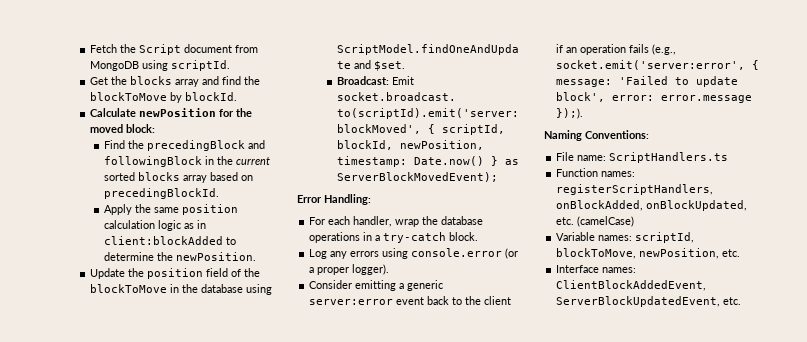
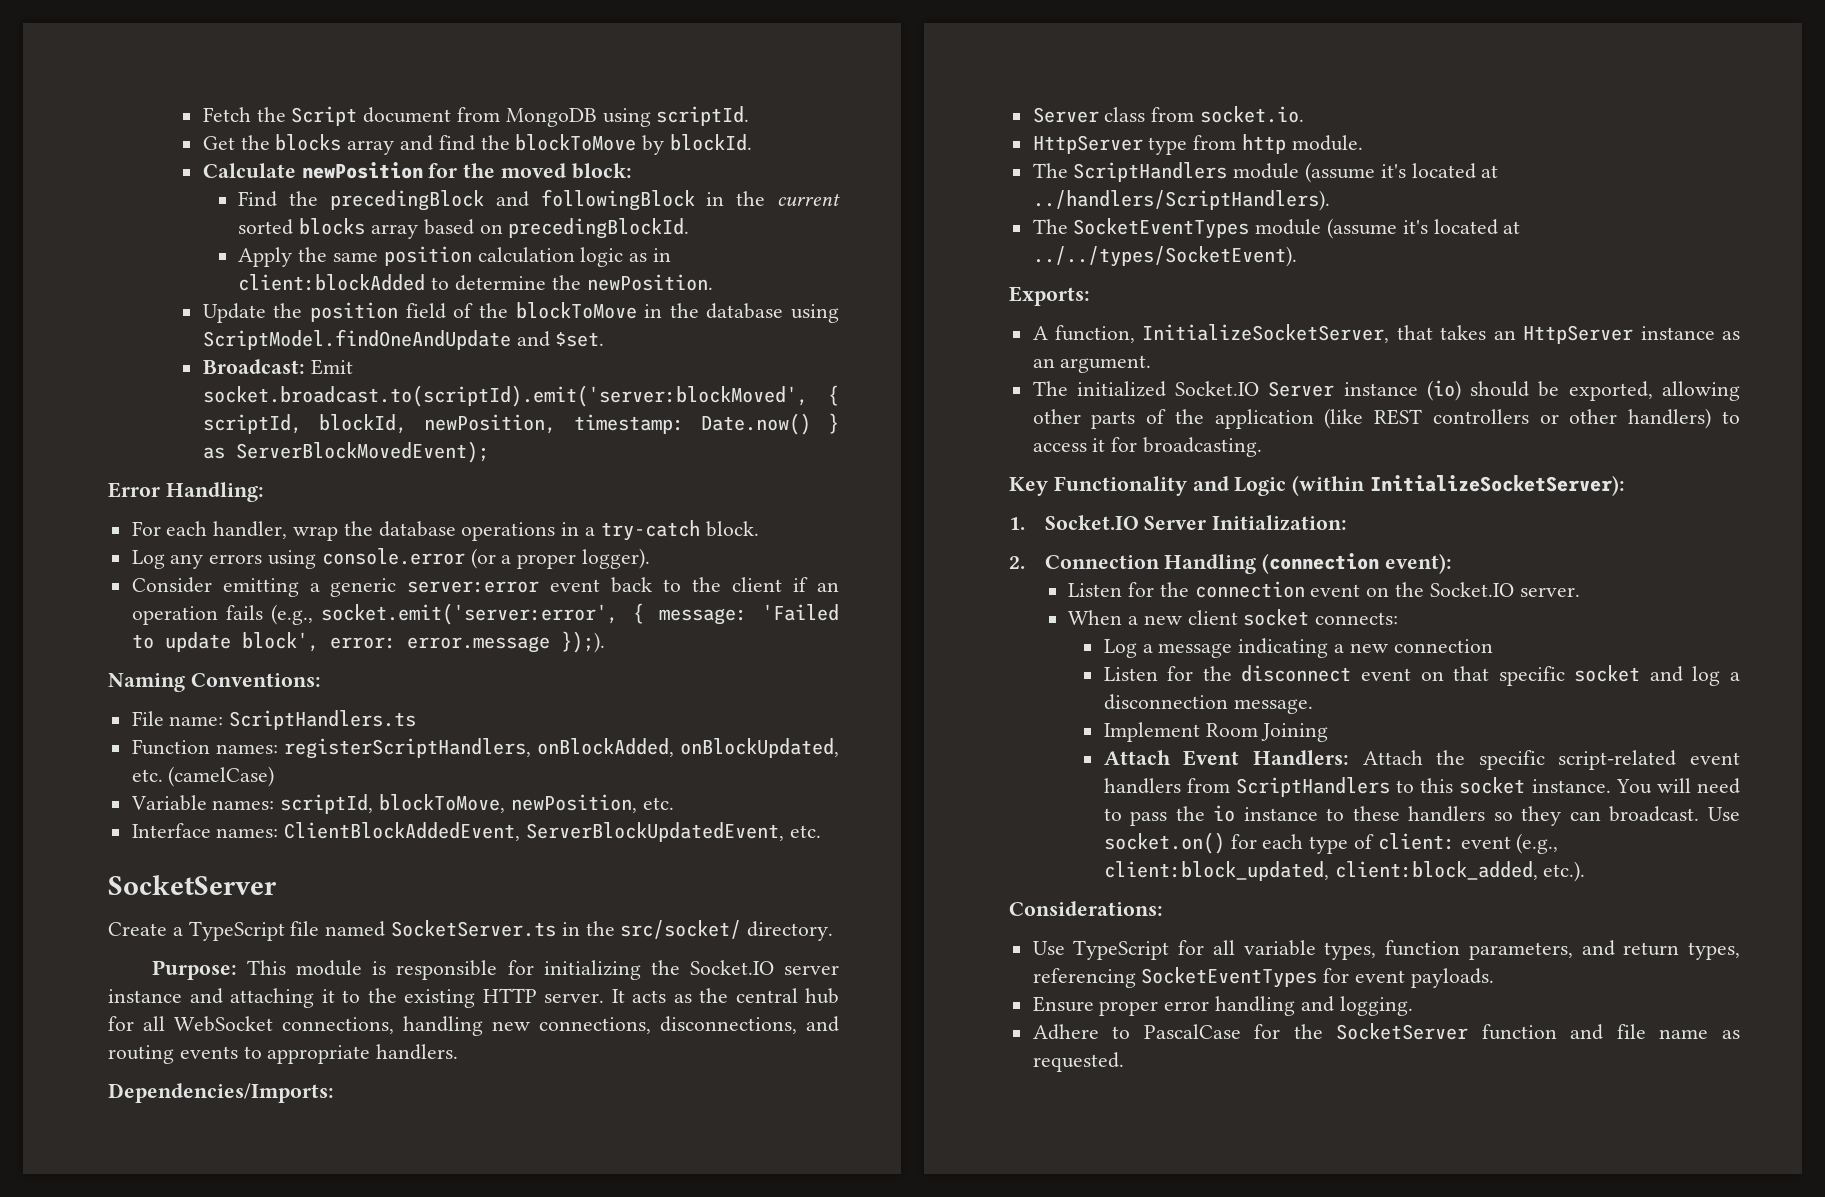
(742, 301) none -> [108,875,277,895] [108,920,834,941] [151,960,839,980] [108,988,839,1008] [108,1016,839,1036] [108,1044,459,1064] [108,1083,334,1103] [1032,106,1305,123] [1032,134,1363,155] [1032,162,1499,183] [1032,190,1330,211] [1032,218,1521,239] [1032,246,1297,267] [1009,286,1090,306] [1032,324,1740,344] [1032,355,1152,373] [1032,380,1740,401] [1032,408,1740,429] [1032,437,1263,457] [1009,475,1626,496] [1009,515,1348,531] [1009,553,1452,574] [1068,581,1580,598] [1068,609,1399,626] [1103,638,1493,658] [1103,665,1740,686] [1103,694,1313,714] [1103,722,1329,742] [1103,750,1740,770] [1103,777,1740,797] [1103,805,1741,826] [1103,832,1559,854] [1103,861,1586,882] [1009,901,1163,916] [1032,940,1740,960] [1032,967,1494,988] [1032,996,1413,1016] [1032,1023,1740,1040] [1032,1052,1124,1072] // SocketServer // Create a TypeScript file named SocketServer.ts in the src/socket/ directory. // Purpose: This module is responsible for initializing the Socket.IO server instance and attaching it to the existing HTTP server. It acts as the central hub for all WebSocket connections, handling new connections, disconnections, and routing events to appropriate handlers. // Dependencies/Imports: // Server class from socket.io. // HttpServer type from http module. // The ScriptHandlers module (assume it's located at ../handlers/ScriptHandlers). // The SocketEventTypes module (assume it's located at ../../types/SocketEvent). // Exports: // A function, InitializeSocketServer, that takes an HttpServer instance as an argument. // The initialized Socket.IO Server instance (io) should be exported, allowing other parts of the application (like REST controllers or other handlers) to access it for broadcasting. // Key Functionality and Logic (within InitializeSocketServer): // 1. Socket.IO Server Initialization: // 2. Connection Handling (connection event): // Listen for the connection event on the Socket.IO server. // When a new client socket connects: // Log a message indicating a new connection // Listen for the disconnect event on that specific socket and log a disconnection message. // Implement Room Joining // Attach Event Handlers: Attach the specific script-related event handlers from ScriptHandlers to this socket instance. You will need to pass the io instance to these handlers so they can broadcast. Use socket.on() for each type of client: event (e.g., client:block_updated, client:block_added, etc.). // Considerations: // Use TypeScript for all variable types, function parameters, and return types, referencing SocketEventTypes for event payloads. // Ensure proper error handling and logging. // Adhere to PascalCase for the SocketServer function and file name as requested.

